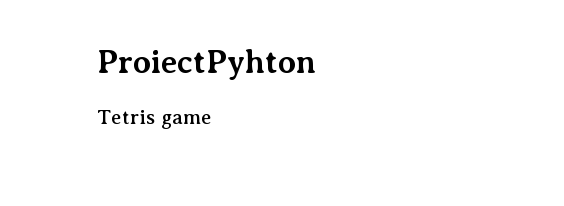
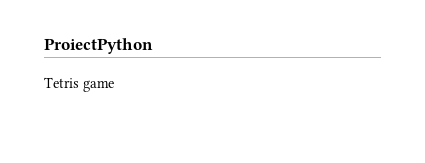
[97,49,316,80] ProiectPyhton -> [44,38,153,54] ProiectPython

